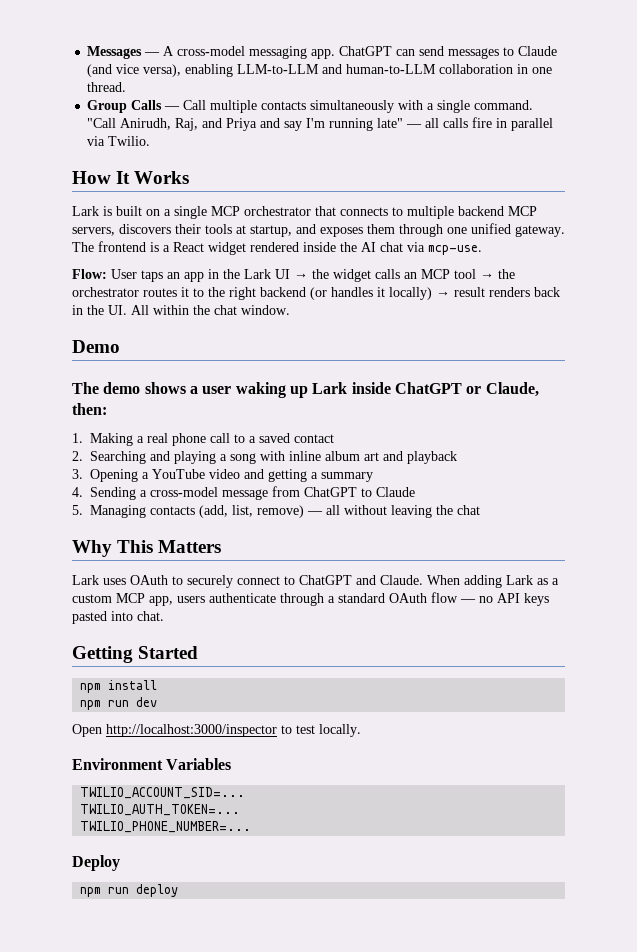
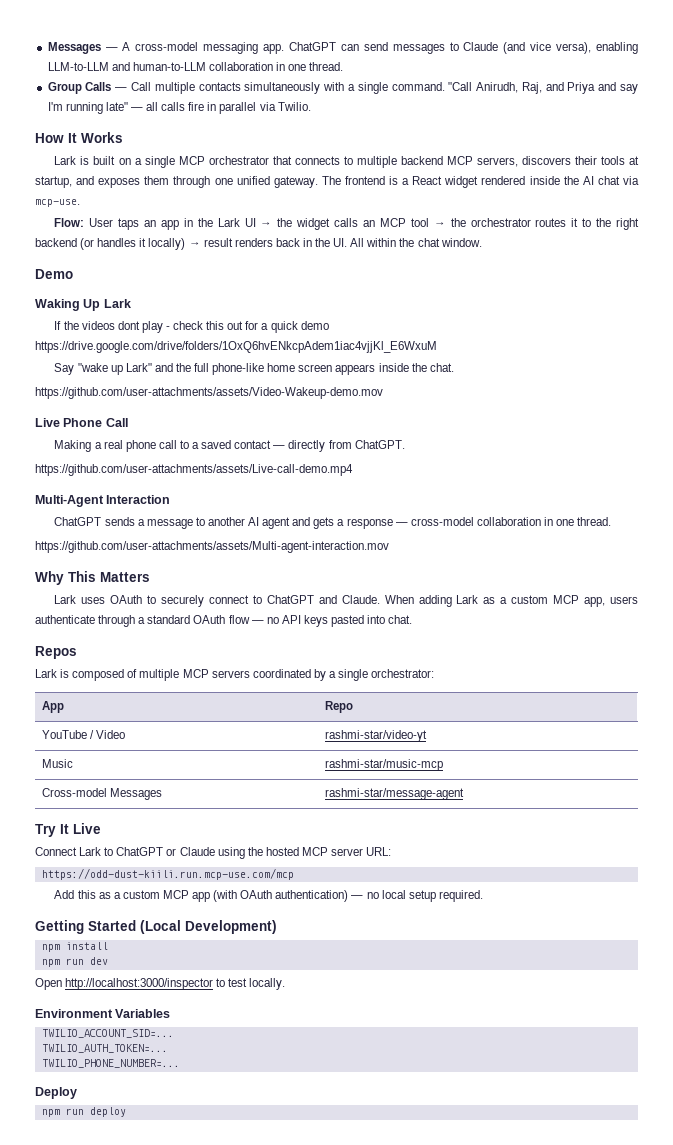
[72,382,539,398] [72,403,107,415] [72,433,83,443] The demo shows a user waking up Lark inside ChatGPT or Claude, then: // 1. -> [35,299,131,311] [54,321,329,333] [35,341,437,353] [54,363,454,375] [35,387,383,399] [35,418,128,427] Waking Up Lark // If the videos dont play - check this out for a quick demo https://drive.google.com/drive/folders/1OxQ6hvENkcpAdem1iac4vjjKl_E6WxuM // Say "wake up Lark" and the full phone-like home screen appears inside the chat. // https://github.com/user-attachments/assets/Video-Wakeup-demo.mov // Live Phone Call //
[72,451,458,464] [72,469,374,482] [72,486,416,500] [72,505,481,518] // 2. Searching and playing a song with inline album art and playback // 3. Opening a YouTube video and getting a summary // 4. Sending a cross-model message from ChatGPT to Claude // 5. Managing contacts (add, list, remove) — all without leaving the chat -> [273,440,405,452] [35,464,353,476] [35,495,171,507] [54,517,612,529] [35,541,389,553] — directly from ChatGPT. // https://github.com/user-attachments/assets/Live-call-demo.mp4 // Multi-Agent Interaction // ChatGPT sends a message to another AI agent and gets a response — cross-model collaboration in one thread. // https://github.com/user-attachments/assets/Multi-agent-interaction.mov
(164, 616) none -> [35,646,77,659] [35,669,435,681] [41,701,64,713] [324,701,353,713] [41,730,126,739] [324,730,427,742] [41,759,73,768] [324,759,443,771] [41,788,162,800] [324,788,464,800] [35,823,101,837] [35,847,392,859] [41,868,294,880] [54,890,483,902] // Repos // Lark is composed of multiple MCP servers coordinated by a single orchestrator: // App | Repo // YouTube / Video | rashmi-star/video-yt // Music | rashmi-star/music-mcp // Cross-model Messages | rashmi-star/message-agent // Try It Live // Connect Lark to ChatGPT or Claude using the hosted MCP server URL: // https://odd-dust-kiili.run.mcp-use.com/mcp // Add this as a custom MCP app (with OAuth authentication) — no local setup required.
(199, 652) none -> [140,920,277,934] (Local Development)

